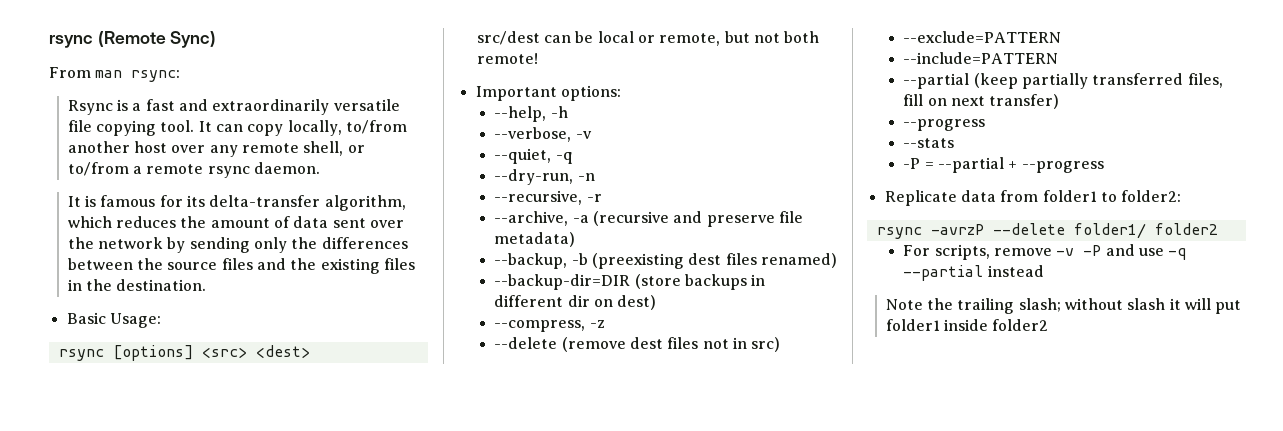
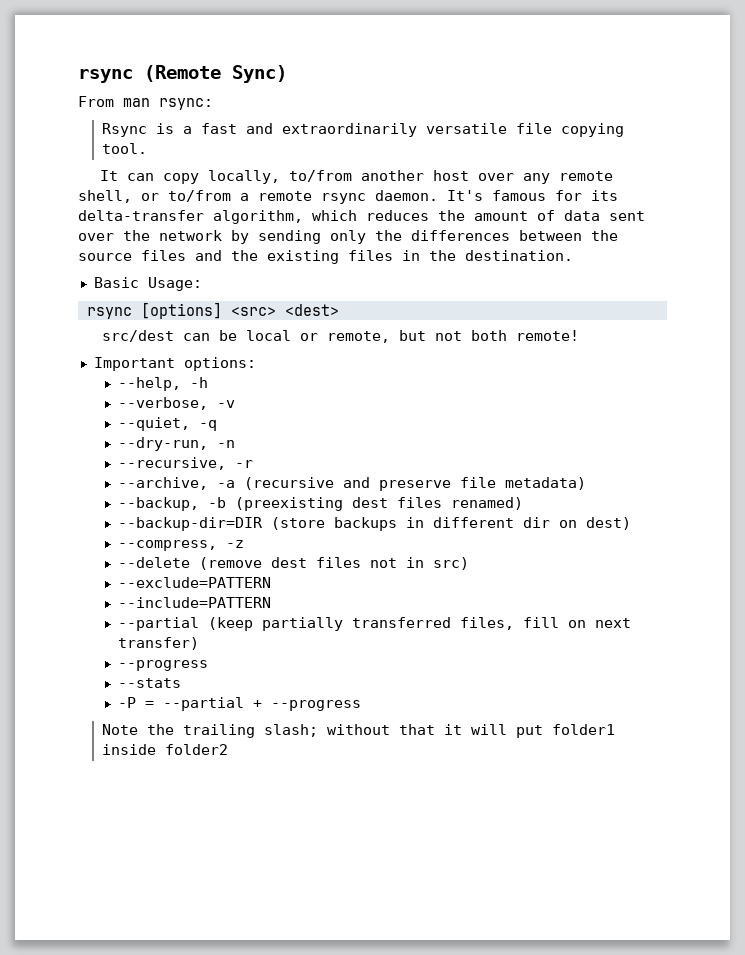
(195, 126) none -> (147, 148) //
[67,195,97,207] // It is -> [447,190,483,201] It's
[884,190,1182,206] [876,223,1218,239] [903,244,1187,260] [903,265,1044,281] // Replicate data from folder1 to folder2: // rsync -avrzP --delete folder1/ folder2 // For scripts, remove -v -P and use -q --partial instead -> (361, 705) none
[1127,298,1166,310] slash -> [398,724,435,735] that

